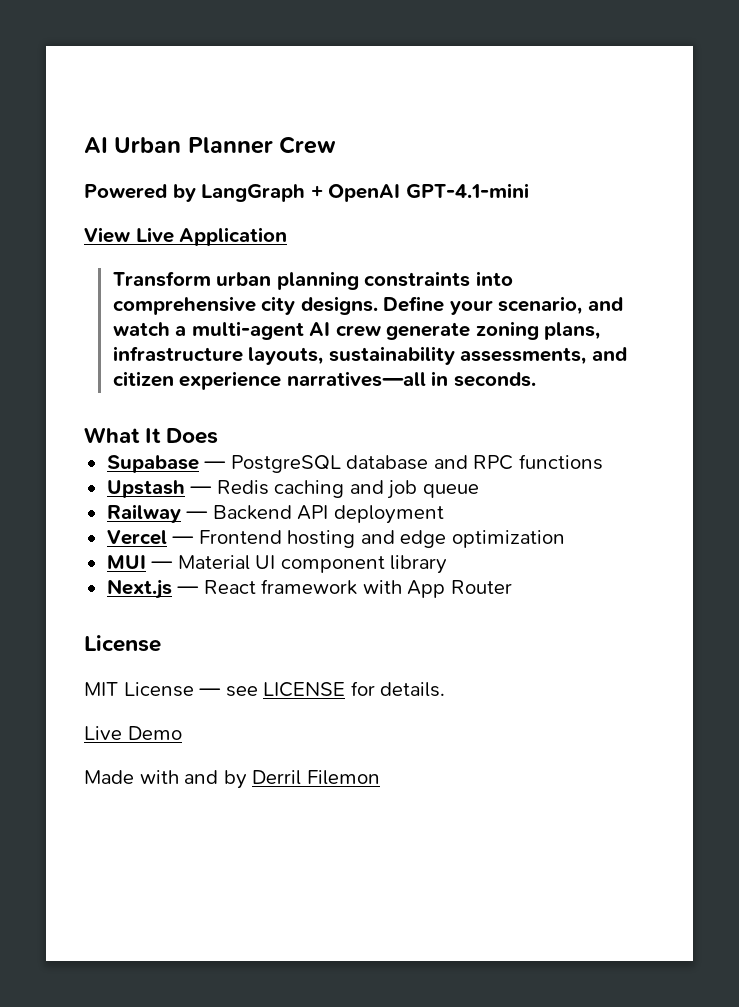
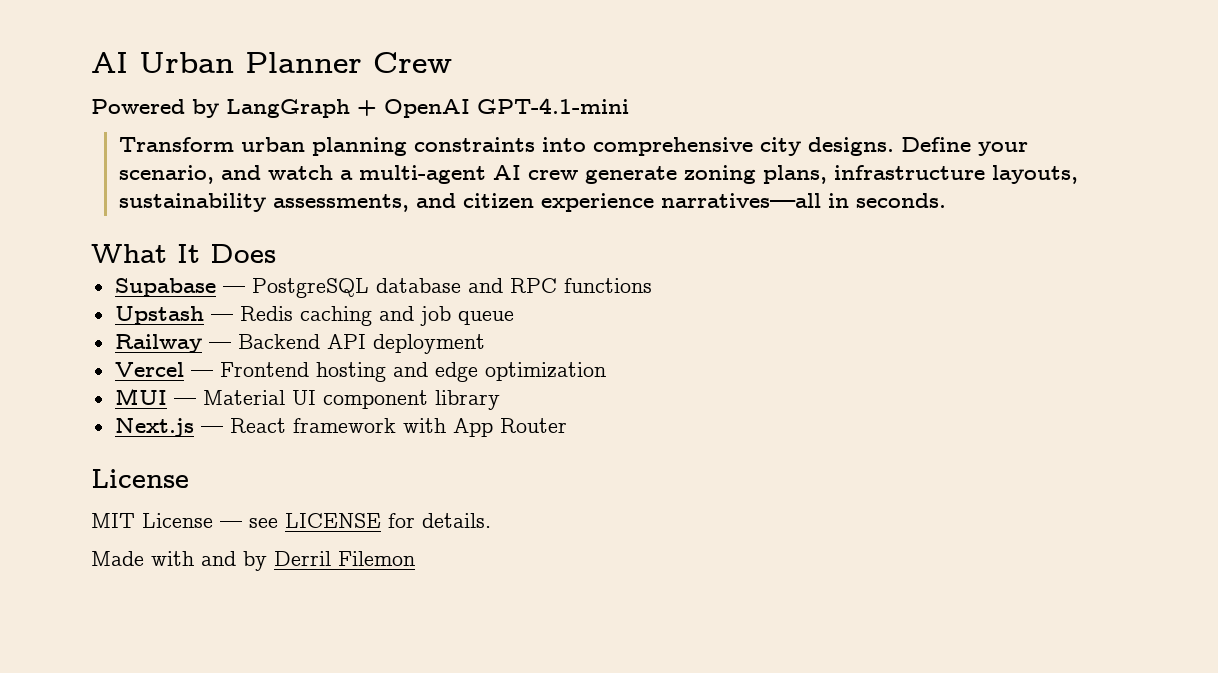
[84,227,288,246] // View Live Application -> (629, 106) none
[84,726,182,740] // Live Demo -> (491, 520) none

